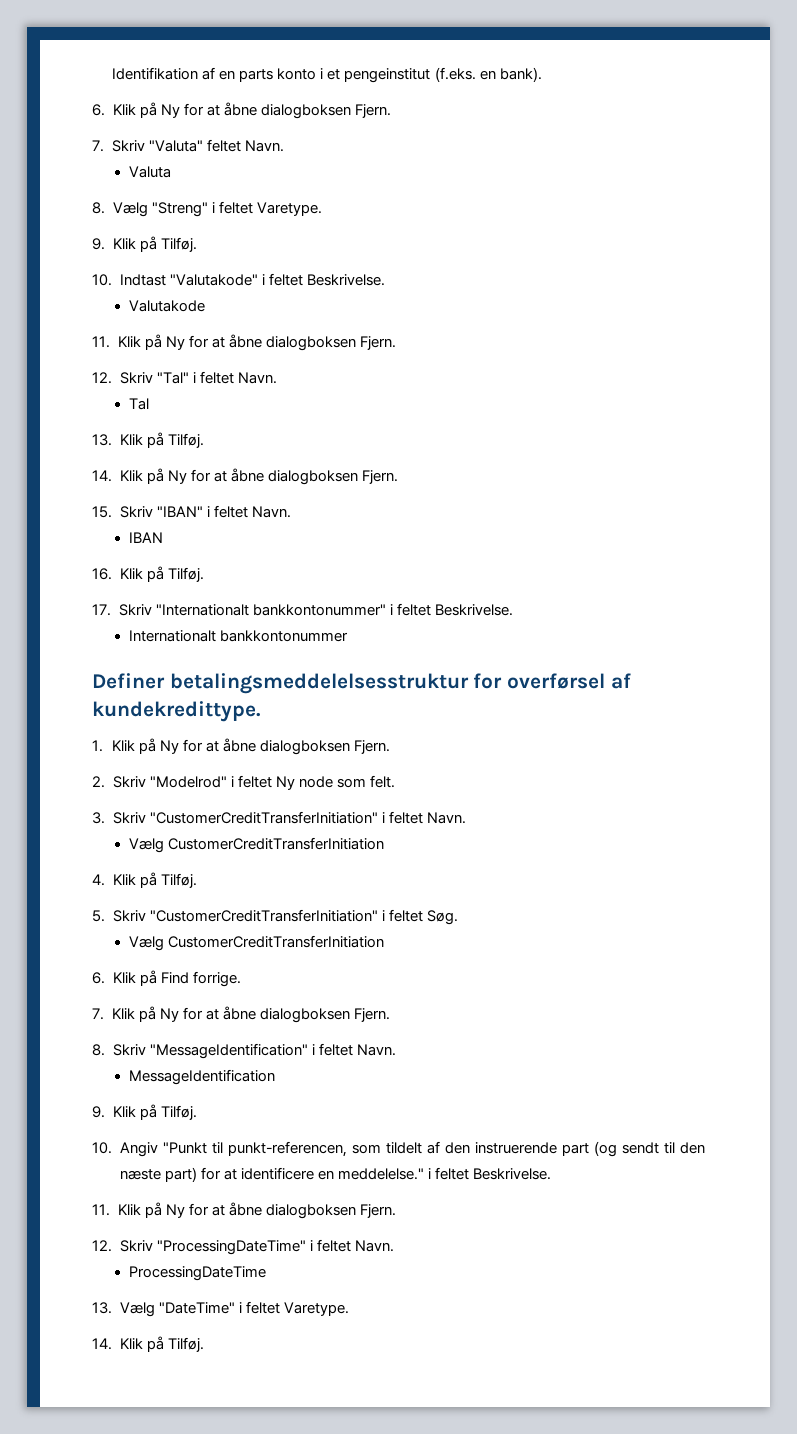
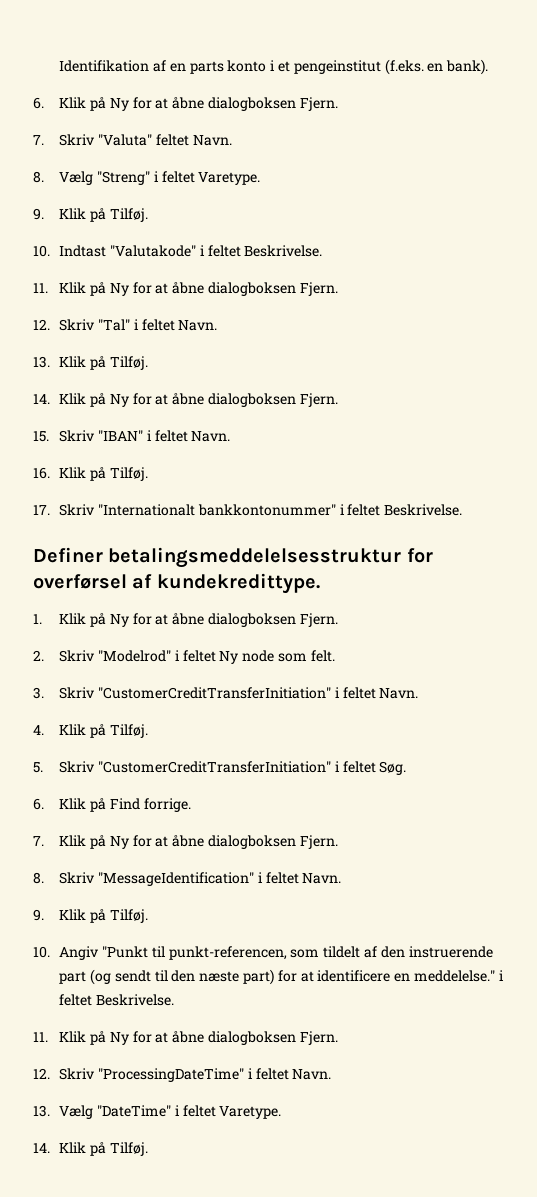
[128,166,171,178] // Valuta -> (232, 140) none
[128,300,205,312] // Valutakode -> (323, 251) none
[128,398,149,410] // Tal -> (218, 325) none
[128,532,163,543] // IBAN -> (231, 436) none
[128,630,348,642] // Internationalt bankkontonummer -> (463, 510) none
[128,837,384,853] // Vælg CustomerCreditTransferInitiation -> (419, 693) none
[128,935,384,951] // Vælg CustomerCreditTransferInitiation -> (407, 768) none
[128,1069,275,1085] // MessageIdentification -> (342, 878) none
[128,1266,266,1281] // ProcessingDateTime -> (332, 1074) none

